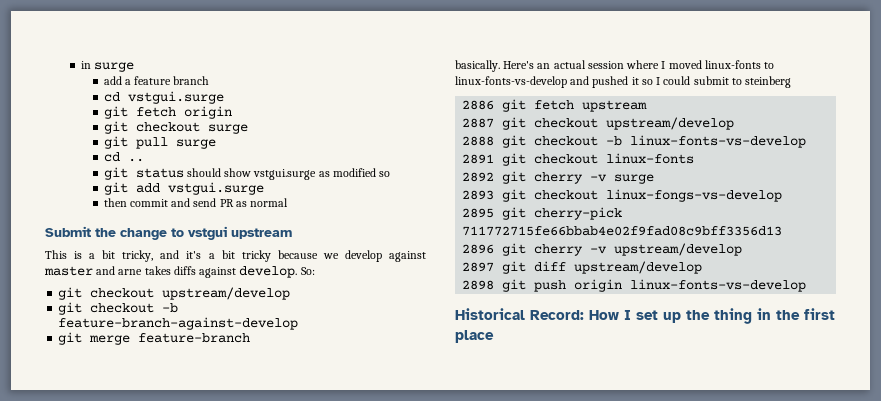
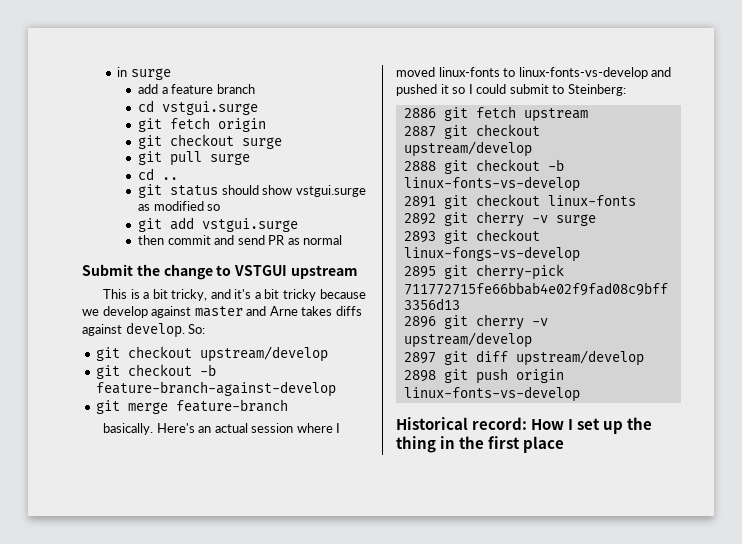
[188,226,227,240] vstgui -> [234,265,288,276] VSTGUI
[118,269,143,275] arne -> [269,306,298,316] Arne
[745,76,792,88] steinberg -> [567,84,626,96] Steinberg:
[530,310,584,320] Record: -> [472,417,528,430] record:

